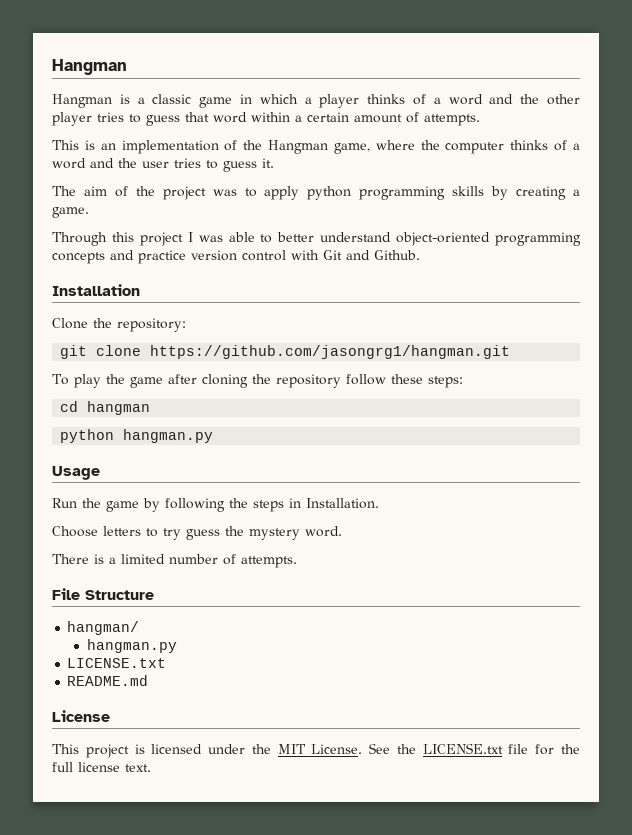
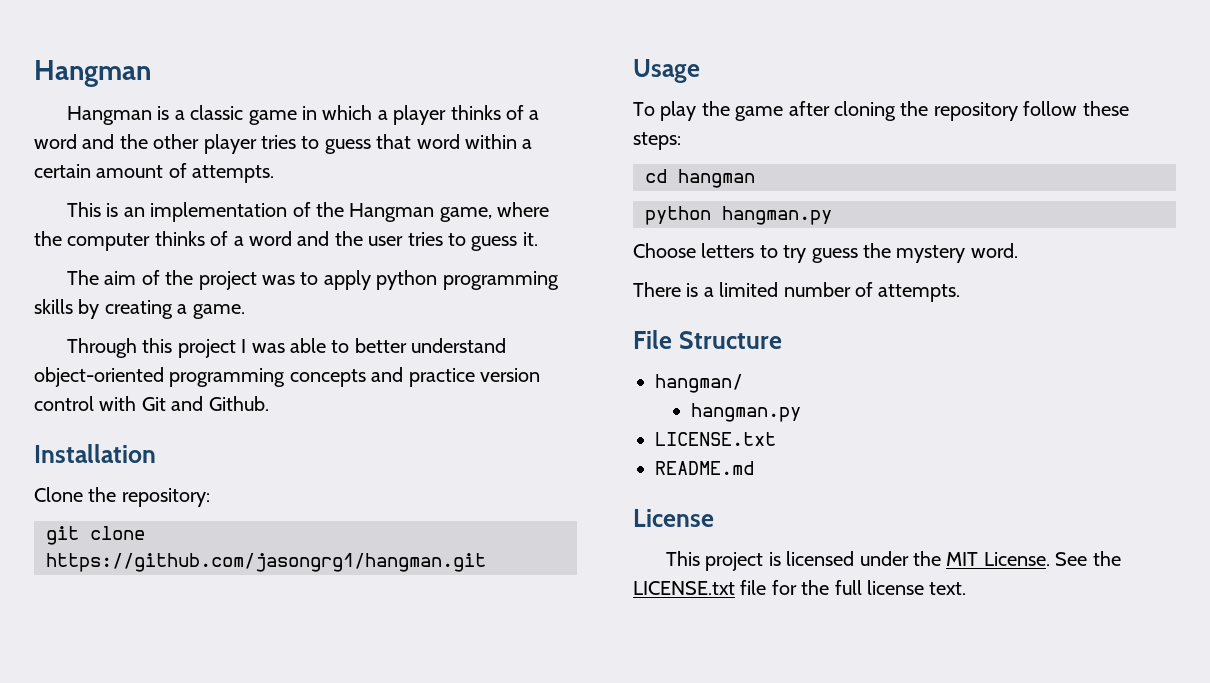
(511, 352) none -> [633,59,700,83] // Usage
[52,466,100,480] [52,498,379,512] // Usage // Run the game by following the steps in Installation. -> (832, 215) none

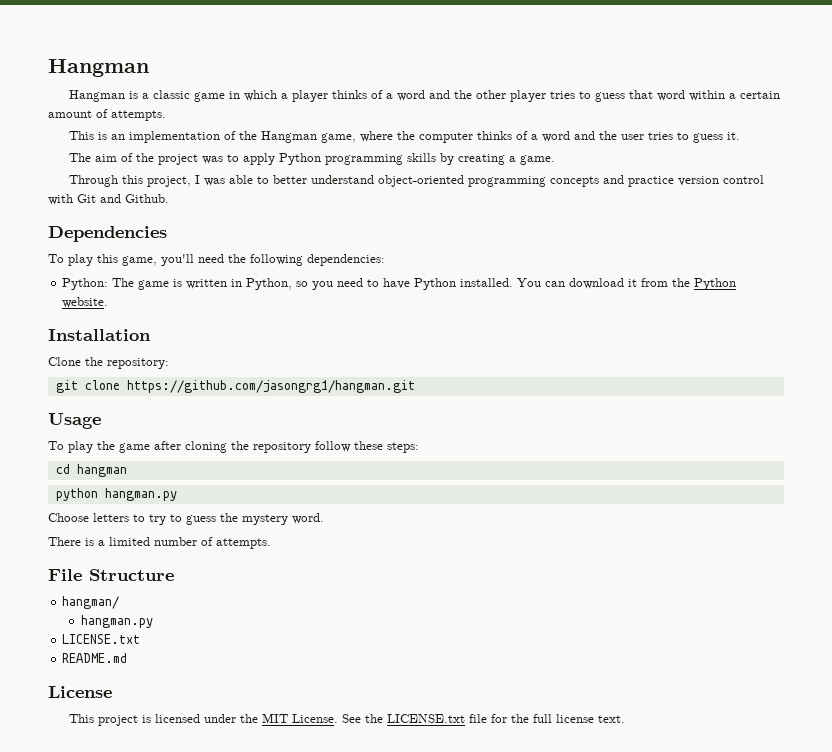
[376,270,438,290] python -> [279,153,322,165] Python
[177,339,236,358] project -> [147,176,192,187] project,
(269, 403) none -> [48,226,167,242] [48,254,385,266] [62,278,737,290] [62,297,109,308] // Dependencies // To play this game, you'll need the following dependencies: // Python: The game is written in Python, so you need to have Python installed. You can download it from the Python website.
(807, 254) none -> [170,514,182,522] to

